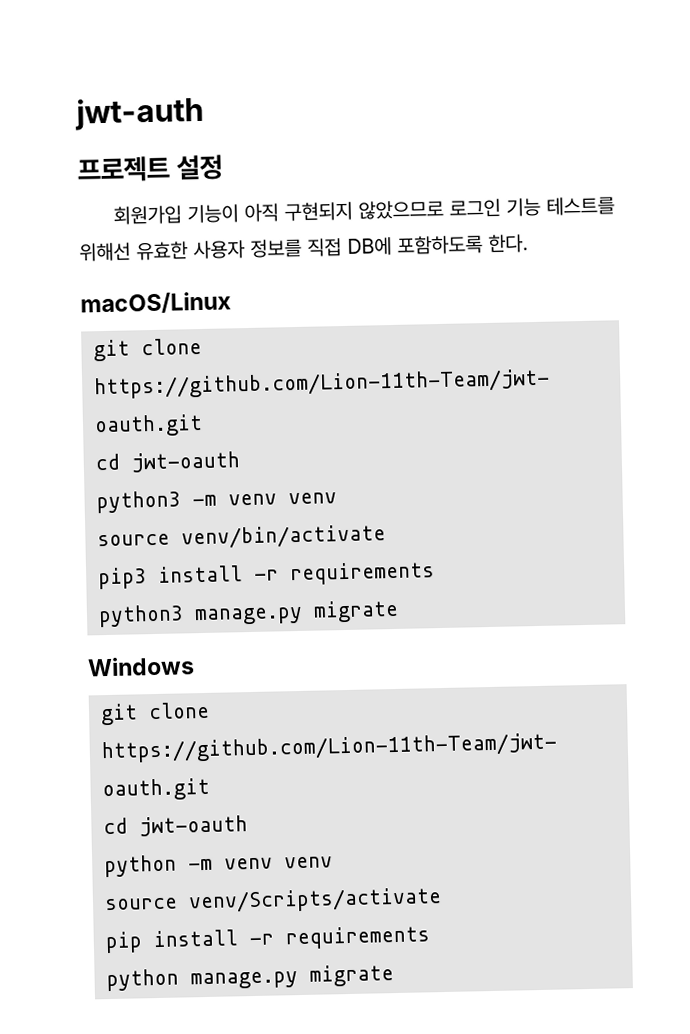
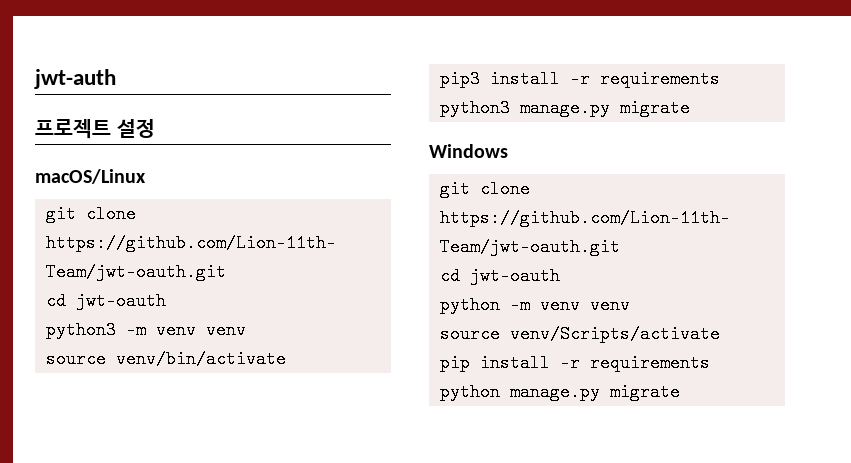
[112,196,615,225] [79,234,529,262] // 회원가입 기능이 아직 구현되지 않았으므로 로그인 기능 테스트를 위해선 유효한 사용자 정보를 직접 DB에 포함하도록 한다. -> (155, 128) none

